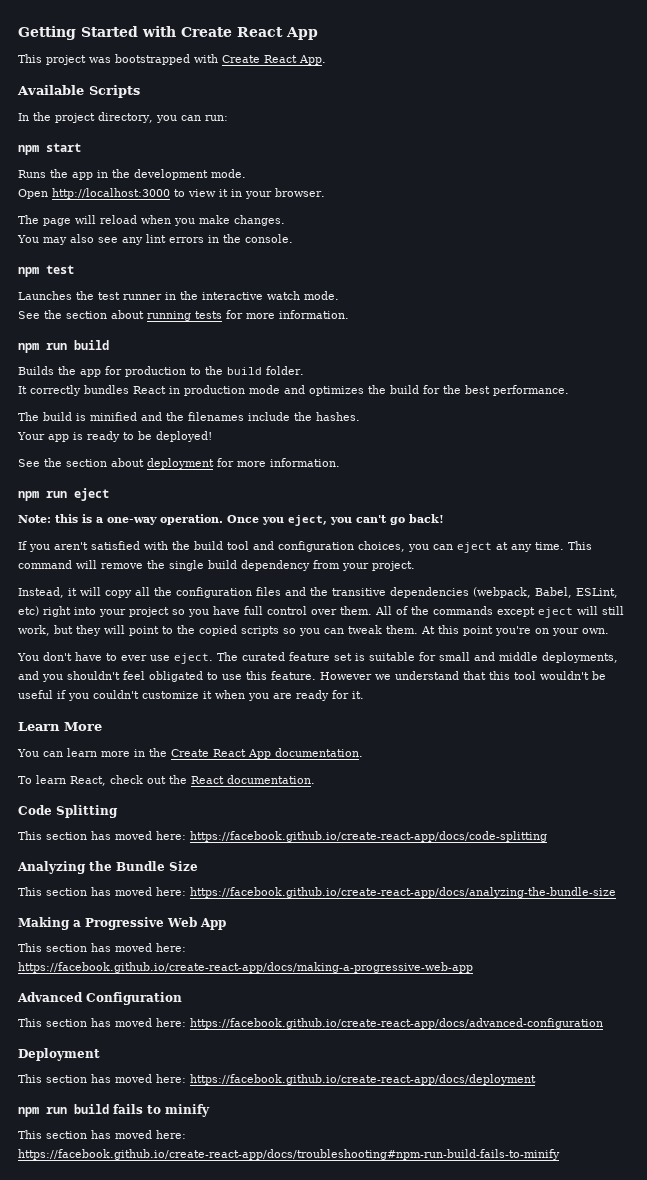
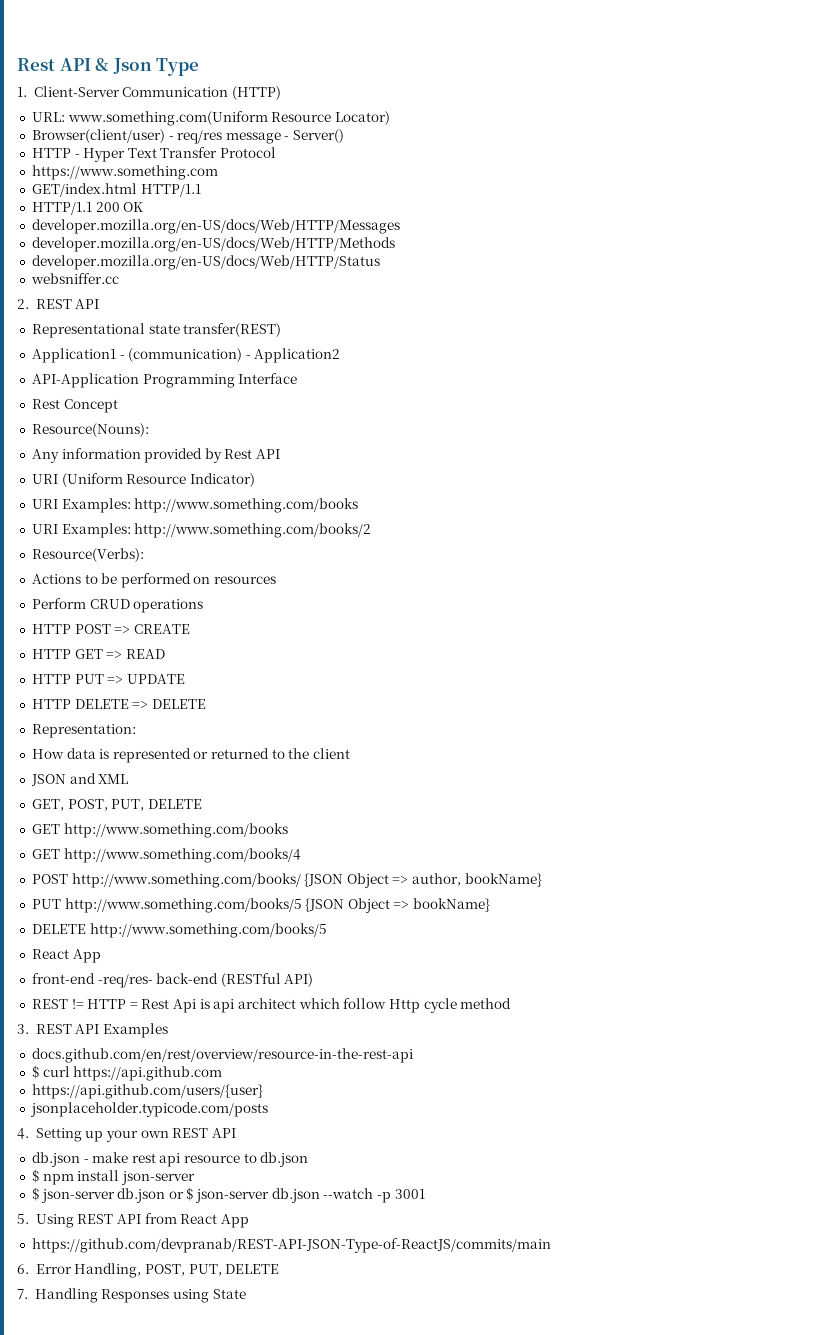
[18,26,318,40] [18,54,326,65] [17,85,140,98] [18,112,228,123] [18,143,81,155] [18,169,246,180] [18,188,325,199] [18,215,285,226] [17,234,293,245] [18,265,74,277] [18,291,339,300] [18,310,349,321] [18,340,109,353] [18,366,304,377] [18,385,569,396] [18,412,360,421] [17,431,212,442] [18,458,340,469] [18,488,109,501] [18,514,444,526] [18,541,592,553] [18,560,415,571] [18,587,618,598] [18,606,624,618] [18,625,609,636] [17,652,618,664] [18,671,606,682] [18,690,364,701] [18,722,102,731] [17,748,363,759] [18,775,315,786] [18,805,118,818] [18,831,547,842] [17,861,198,874] [18,887,616,898] [18,917,226,930] [18,943,186,952] [18,962,473,973] [17,992,182,1005] [18,1018,603,1029] [18,1048,100,1061] [18,1074,536,1085] [18,1104,210,1117] [18,1130,186,1139] [18,1149,560,1160] Getting Started with Create React App // This project was bootstrapped with Create React App. // Available Scripts // In the project directory, you can run: // npm start // Runs the app in the development mode. // Open http://localhost:3000 to view it in your browser. // The page will reload when you make changes. // You may also see any lint errors in the console. // npm test // Launches the test runner in the interactive watch mode. // See the section about running tests for more information. // npm run build // Builds the app for production to the build folder. // It correctly bundles React in production mode and optimizes the build for the best performance. // The build is minified and the filenames include the hashes. // Your app is ready to be deployed! // See the section about deployment for more information. // npm run eject // Note: this is a one-way operation. Once you eject, you can't go back! // If you aren't satisfied with the build tool and configuration choices, you can eject at any time. This command will remove the single build dependency from your project. // Instead, it will copy all the configuration files and the transitive dependencies (webpack, Babel, ESLint, etc) right into your project so you have full control over them. All of the commands except eject will still work, but they will point to the copied scripts so you can tweak them. At this point you're on your own. // You don't have to ever use eject. The curated feature set is suitable for small and middle deployments, and you shouldn't feel obligated to use this feature. However we understand that this tool wouldn't be useful if you couldn't customize it when you are ready for it. // Learn More // You can learn more in the Create React App documentation. // To learn React, check out the React documentation. // Code Splitting // This section has moved here: https://facebook.github.io/create-react-app/docs/code-splitting // Analyzing the Bundle Size // This section has moved here: https://facebook.github.io/create-react-app/docs/analyzing-the-bundle-size // Making a Progressive Web App // This section has moved here: https://facebook.github.io/create-react-app/docs/making-a-progressive-web-app // Advanced Configuration // This section has moved here: https://facebook.github.io/create-react-app/docs/advanced-configuration // Deployment // This section has moved here: https://facebook.github.io/create-react-app/docs/deployment // npm run build fails to minify // This section has moved here: https://facebook.github.io/create-react-app/docs/troubleshooting#npm-run-build-fails-to-minify -> [17,58,200,76] [17,86,282,100] [31,111,390,126] [31,129,345,144] [31,147,277,162] [31,165,218,180] [31,183,201,197] [31,202,144,215] [31,219,400,234] [31,237,395,252] [31,255,380,270] [30,273,119,284] [17,299,100,309] [31,323,282,338] [31,348,341,363] [31,373,298,388] [31,399,118,413] [31,423,149,437] [31,448,281,463] [31,473,255,487] [31,498,359,513] [31,523,372,538] [31,548,144,562] [31,573,277,588] [31,598,204,613] [31,624,190,634] [31,649,165,659] [31,674,185,684] [31,699,206,709] [31,724,136,738] [31,748,351,763] [30,773,129,786] [31,799,202,811] [31,823,288,838] [31,848,301,863] [31,873,542,888] [31,898,491,913] [31,923,327,938] [31,949,101,963] [31,973,314,988] [31,998,512,1013] [17,1023,169,1038] [31,1048,413,1063] [31,1065,223,1081] [31,1084,263,1099] [29,1102,268,1117] [17,1128,236,1142] [31,1152,309,1167] [31,1169,195,1185] [31,1187,425,1203] [17,1213,249,1228] [31,1238,551,1253] [17,1263,280,1278] [17,1288,246,1303] Rest API & Json Type // 1. Client-Server Communication (HTTP) // URL: www.something.com(Uniform Resource Locator) // Browser(client/user) - req/res message - Server() // HTTP - Hyper Text Transfer Protocol // https://www.something.com // GET/index.html HTTP/1.1 // HTTP/1.1 200 OK // developer.mozilla.org/en-US/docs/Web/HTTP/Messages // developer.mozilla.org/en-US/docs/Web/HTTP/Methods // developer.mozilla.org/en-US/docs/Web/HTTP/Status // websniffer.cc // 2. REST API // Representational state transfer(REST) // Application1 - (communication) - Application2 // API-Application Programming Interface // Rest Concept // Resource(Nouns): // Any information provided by Rest API // URI (Uniform Resource Indicator) // URI Examples: http://www.something.com/books // URI Examples: http://www.something.com/books/2 // Resource(Verbs): // Actions to be performed on resources // Perform CRUD operations // HTTP POST => CREATE // HTTP GET => READ // HTTP PUT => UPDATE // HTTP DELETE => DELETE // Representation: // How data is represented or returned to the client // JSON and XML // GET, POST, PUT, DELETE // GET http://www.something.com/books // GET http://www.something.com/books/4 // POST http://www.something.com/books/ {JSON Object => author, bookName} // PUT http://www.something.com/books/5 {JSON Object => bookName} // DELETE http://www.something.com/books/5 // React App // front-end -req/res- back-end (RESTful API) // REST != HTTP = Rest Api is api architect which follow Http cycle method // 3. REST API Examples // docs.github.com/en/rest/overview/resource-in-the-rest-api // $ curl https://api.github.com // https://api.github.com/users/{user} // jsonplaceholder.typicode.com/posts // 4. Setting up your own REST API // db.json - make rest api resource to db.json // $ npm install json-server // $ json-server db.json or $ json-server db.json --watch -p 3001 // 5. Using REST API from React App // https://github.com/devpranab/REST-API-JSON-Type-of-ReactJS/commits/main // 6. Error Handling, POST, PUT, DELETE // 7. Handling Responses using State

